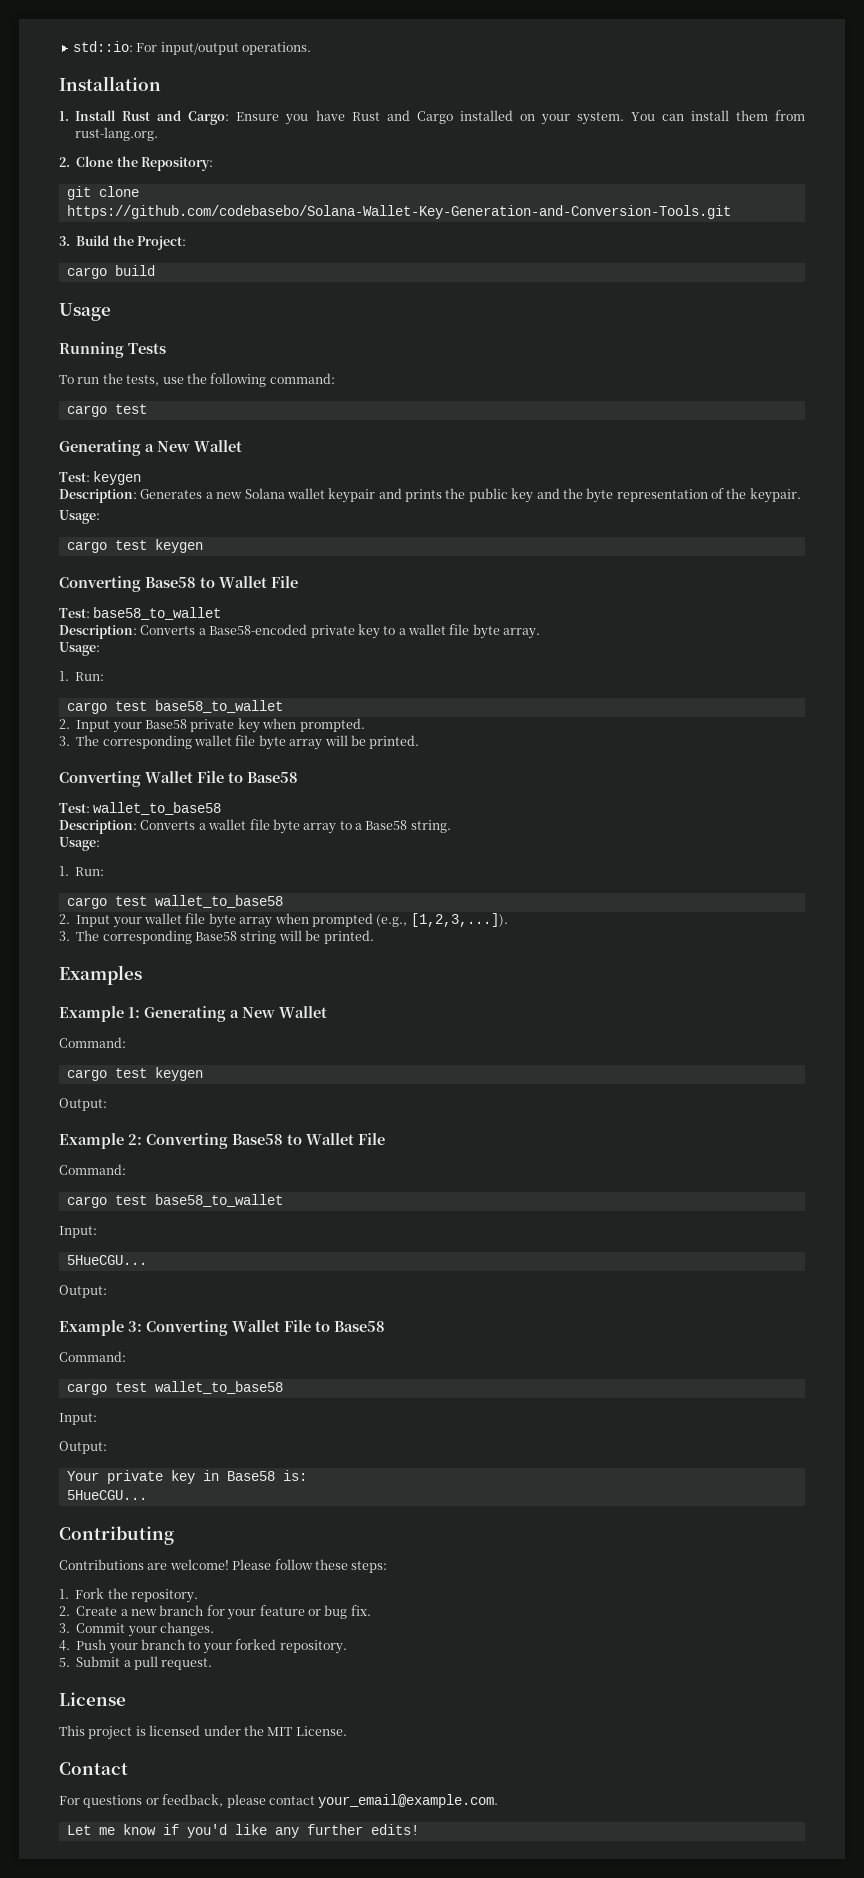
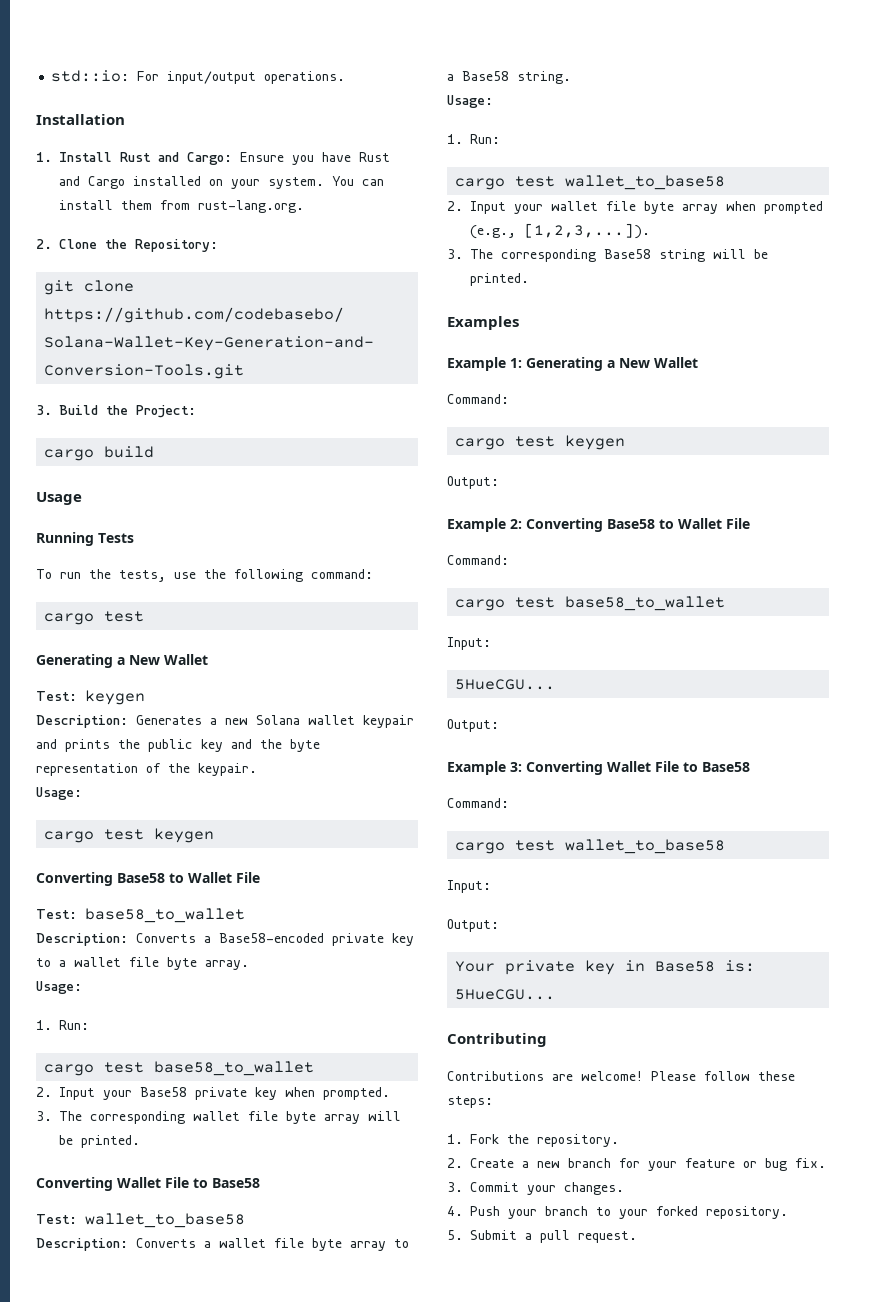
[59,1692,126,1706] [59,1725,347,1740] [59,1762,128,1775] [59,1794,499,1808] [66,1824,419,1838] // License // This project is licensed under the MIT License. // Contact // For questions or feedback, please contact your_email@example.com. // Let me know if you'd like any further edits! -> (637, 1237) none

